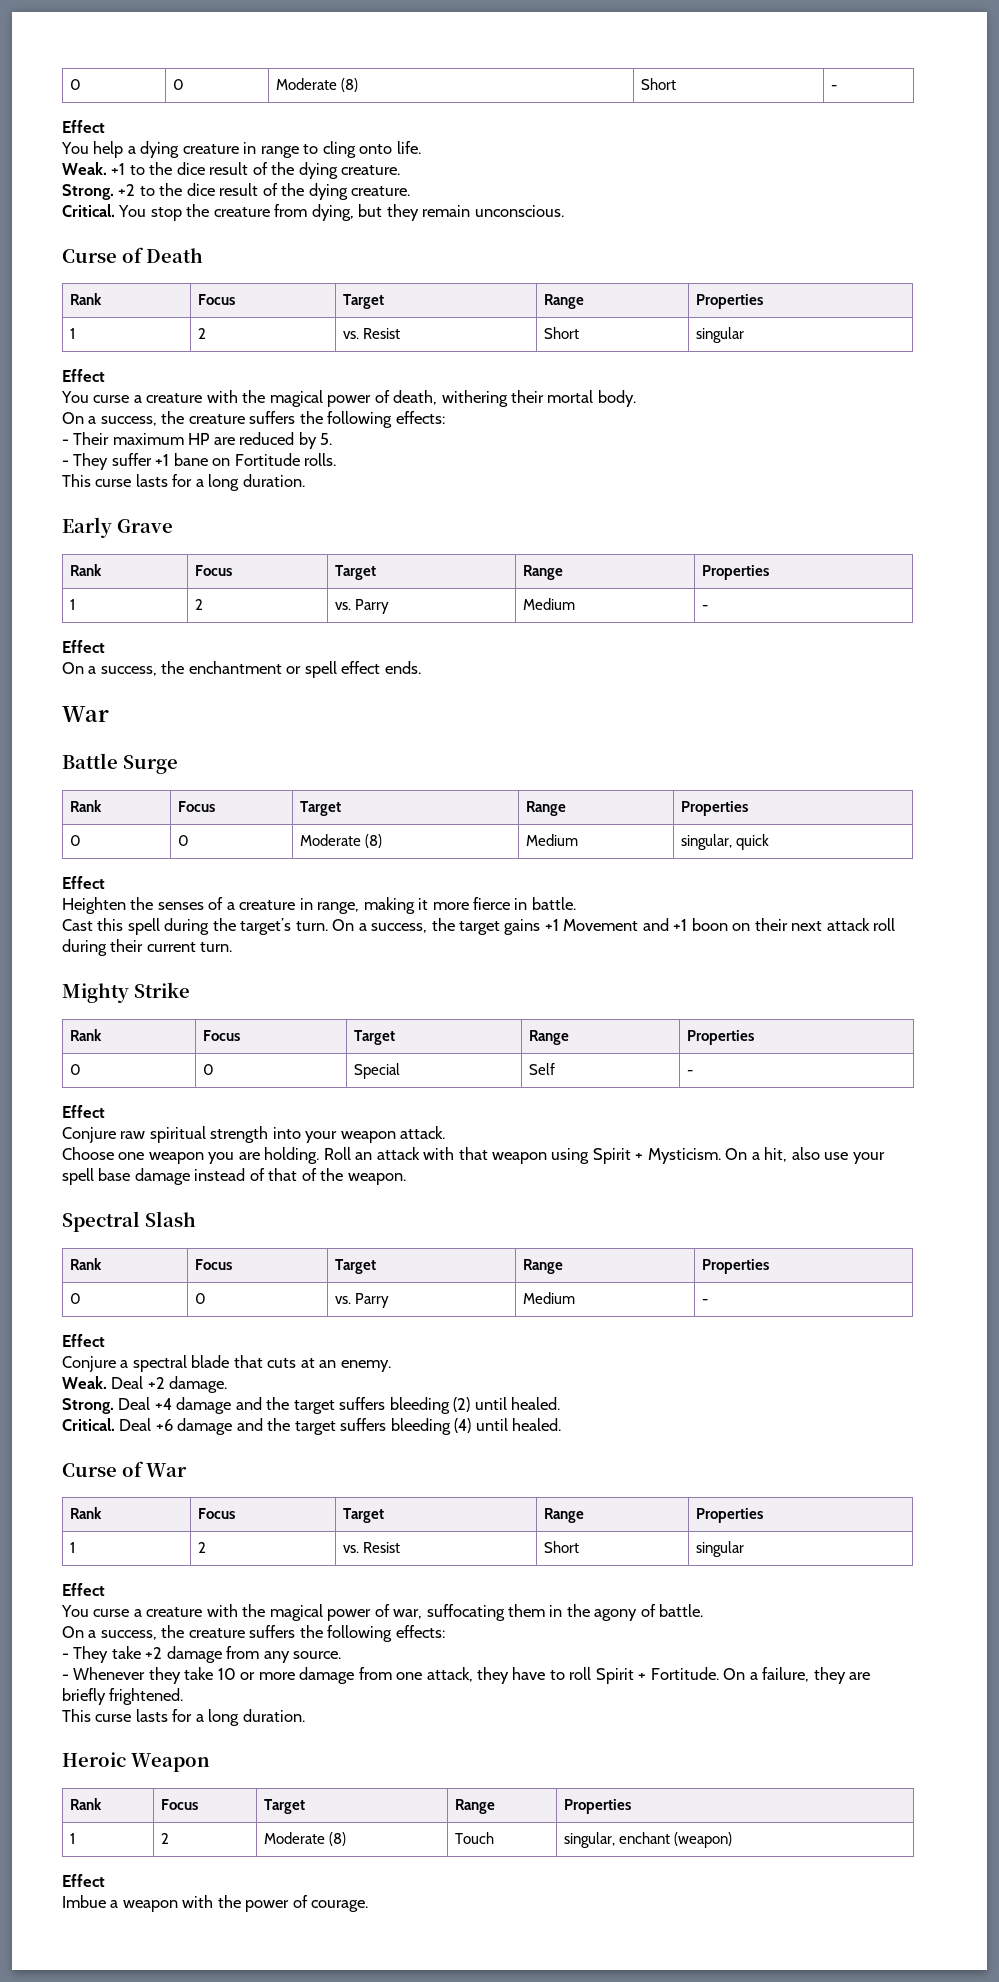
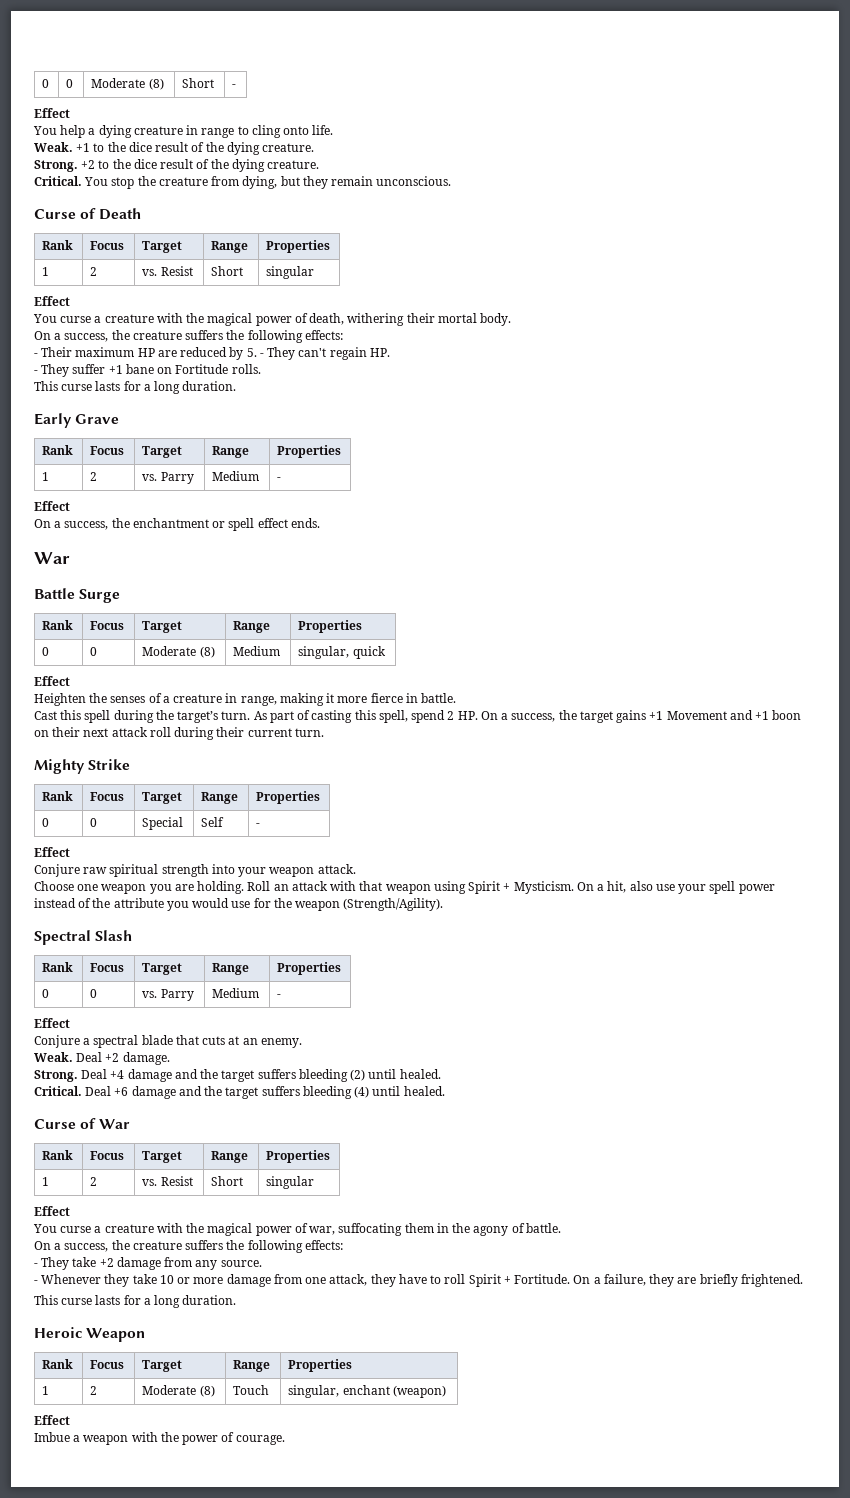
(333, 439) none -> [259,347,390,360] - They can't regain HP.
(328, 926) none -> [253,710,478,723] As part of casting this spell, spend 2 HP.
[98,1168,406,1185] base damage instead of that of the weapon. -> [738,884,775,894] [34,898,444,911] power instead of the attribute you would use for the weapon (Strength/Agility).

